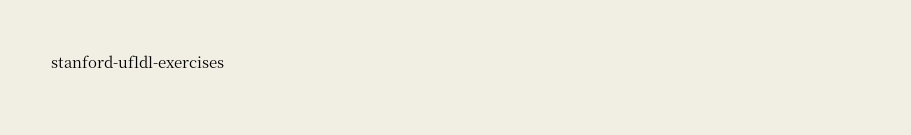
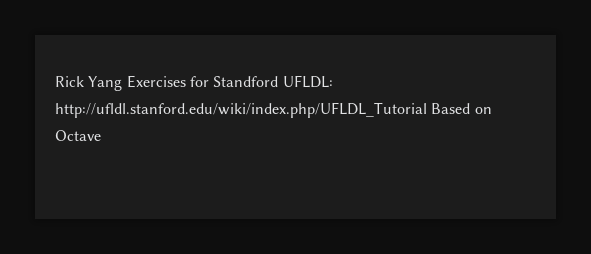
[51,55,224,68] stanford-ufldl-exercises -> [55,75,333,91] [55,102,492,118] [55,130,101,141] Rick Yang Exercises for Standford UFLDL: http://ufldl.stanford.edu/wiki/index.php/UFLDL_Tutorial Based on Octave

